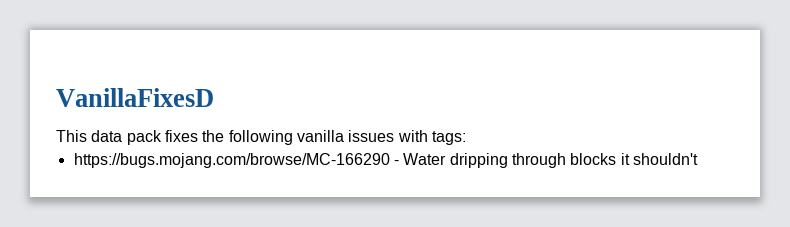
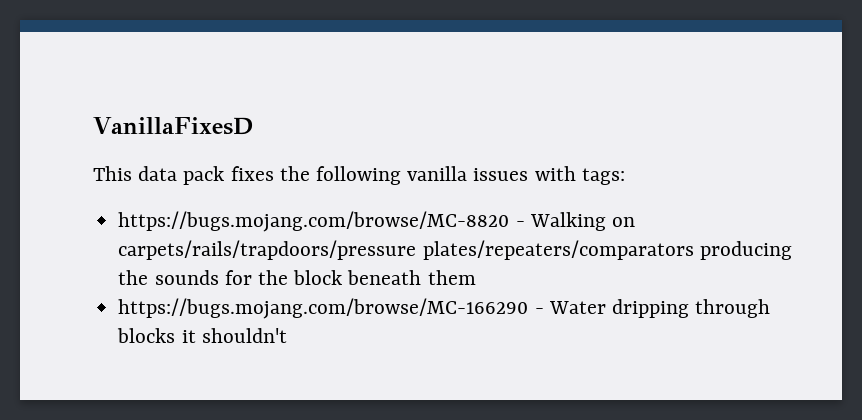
(466, 138) none -> [118,211,635,232] [118,240,792,260] [118,270,476,285] // https://bugs.mojang.com/browse/MC-8820 - Walking on carpets/rails/trapdoors/pressure plates/repeaters/comparators producing the sounds for the block beneath them

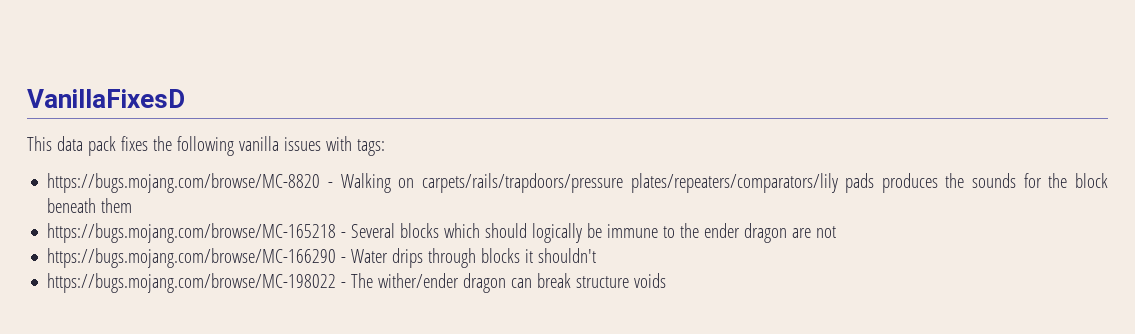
[422,240,792,260] plates/repeaters/comparators producing -> [630,173,938,193] plates/repeaters/comparators/lily pads produces
(476, 277) none -> [47,223,837,243] // https://bugs.mojang.com/browse/MC-165218 - Several blocks which should logically be immune to the ender dragon are not
[611,299,689,318] dripping -> [392,248,424,268] drips
(287, 335) none -> [47,273,667,293] // https://bugs.mojang.com/browse/MC-198022 - The wither/ender dragon can break structure voids

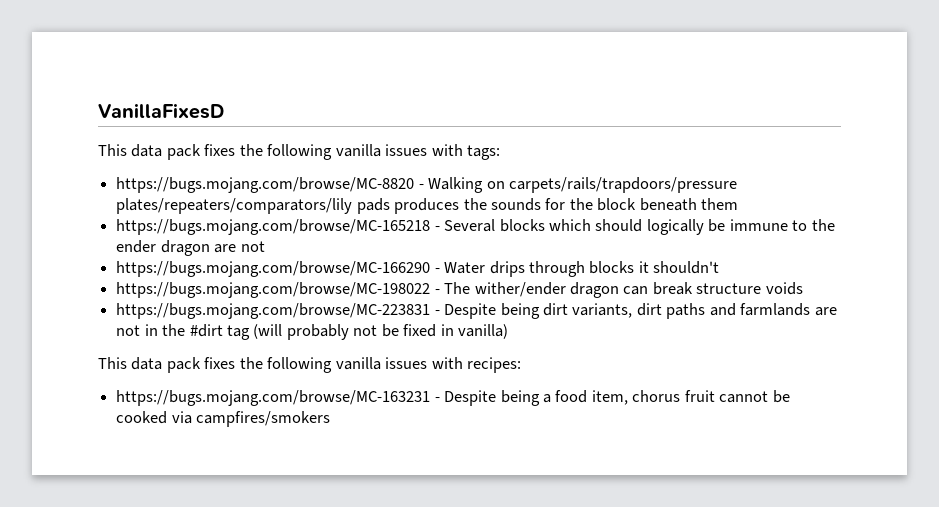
(667, 280) none -> [116,303,837,319] [116,324,509,340] [98,357,522,373] [116,390,790,406] [116,411,331,427] // https://bugs.mojang.com/browse/MC-223831 - Despite being dirt variants, dirt paths and farmlands are not in the #dirt tag (will probably not be fixed in vanilla) // This data pack fixes the following vanilla issues with recipes: // https://bugs.mojang.com/browse/MC-163231 - Despite being a food item, chorus fruit cannot be cooked via campfires/smokers

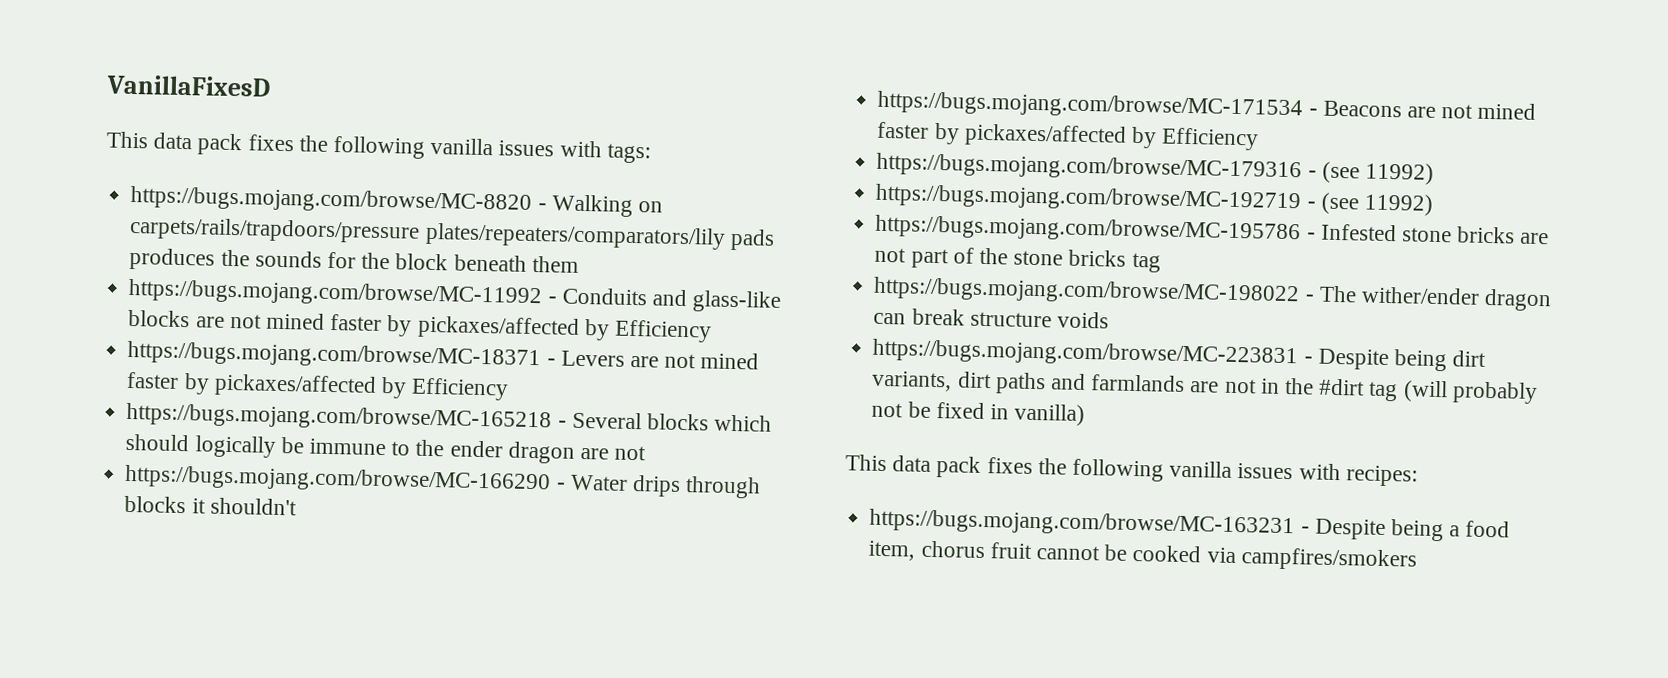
(739, 204) none -> [128,278,782,313] [128,309,712,343] [127,340,760,371] [126,371,510,401] // https://bugs.mojang.com/browse/MC-11992 - Conduits and glass-like blocks are not mined faster by pickaxes/affected by Efficiency // https://bugs.mojang.com/browse/MC-18371 - Levers are not mined faster by pickaxes/affected by Efficiency
(720, 267) none -> [877,90,1537,121] [877,121,1260,151] [876,152,1434,185] [875,183,1433,216] [875,214,1550,245] [874,247,1161,273] // https://bugs.mojang.com/browse/MC-171534 - Beacons are not mined faster by pickaxes/affected by Efficiency // https://bugs.mojang.com/browse/MC-179316 - (see 11992) // https://bugs.mojang.com/browse/MC-192719 - (see 11992) // https://bugs.mojang.com/browse/MC-195786 - Infested stone bricks are not part of the stone bricks tag

